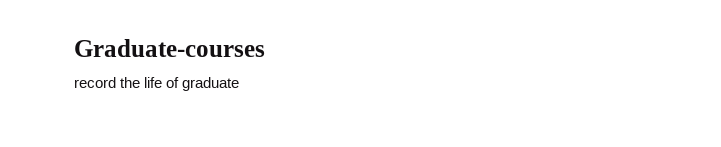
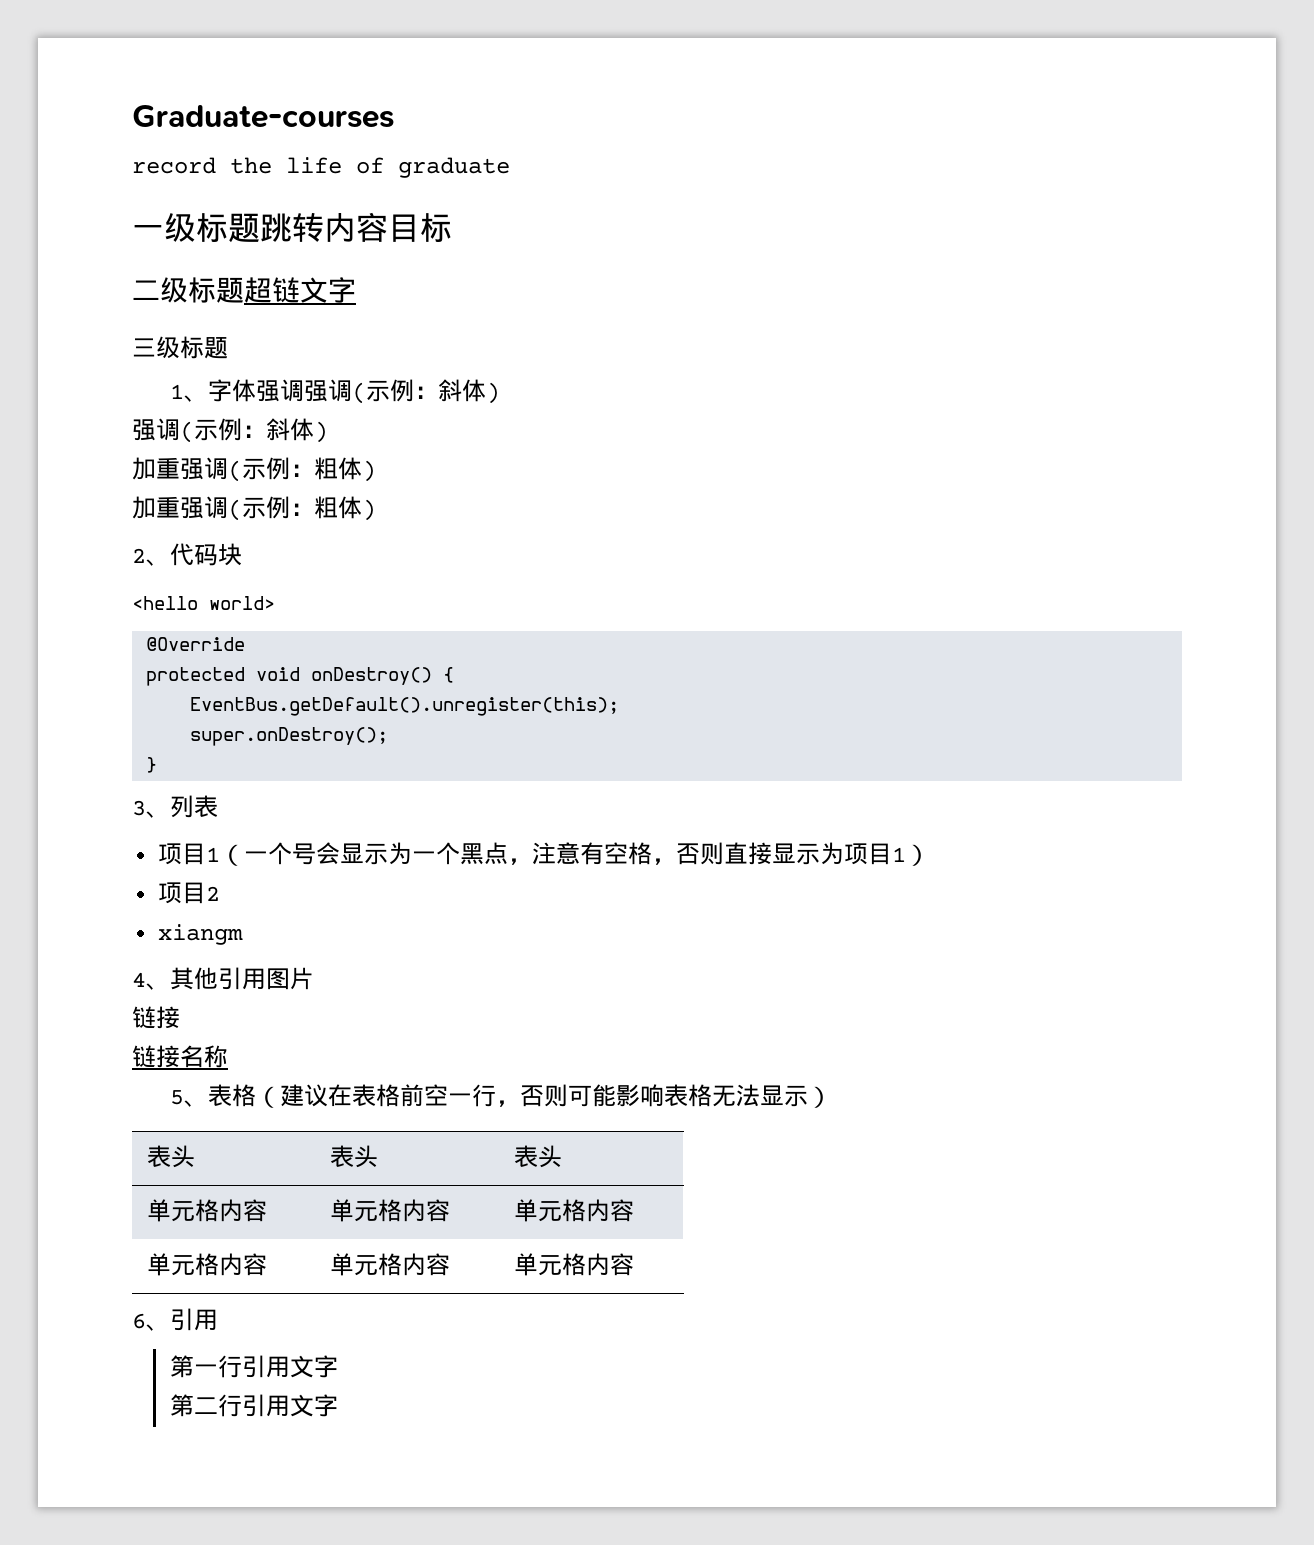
(240, 84) none -> [132,212,452,243] [132,277,356,303] [132,336,228,359] [169,379,500,404] [132,418,328,443] [132,457,376,482] [132,496,376,521] [132,543,242,566] [132,596,275,610] [146,637,246,651] [146,667,455,686] [190,697,620,716] [190,727,389,746] [146,757,158,773] [132,795,218,818] [158,842,931,866] [158,882,221,904] [158,924,244,945] [132,967,314,990] [132,1006,180,1029] [132,1045,228,1068] [169,1084,832,1108] [146,1145,195,1168] [329,1145,378,1168] [513,1145,562,1168] [146,1199,267,1222] [329,1199,450,1222] [513,1199,634,1222] [146,1253,267,1276] [329,1253,450,1276] [513,1253,634,1276] [132,1308,218,1331] [169,1355,338,1378] [169,1394,338,1417] // 一级标题跳转内容目标 // 二级标题超链文字 // 三级标题 // 1、字体强调强调(示例：斜体) // 强调(示例：斜体) // 加重强调(示例：粗体) // 加重强调(示例：粗体) // 2、代码块 // <hello world> // @Override // protected void onDestroy() { // EventBus.getDefault().unregister(this); // super.onDestroy(); // } // 3、列表 // 项目1（一个号会显示为一个黑点，注意有空格，否则直接显示为项目1） // 项目2 // xiangm // 4、其他引用图片 // 链接 // 链接名称 // 5、表格（建议在表格前空一行，否则可能影响表格无法显示） // 表头 | 表头 | 表头 // 单元格内容 | 单元格内容 | 单元格内容 // 单元格内容 | 单元格内容 | 单元格内容 // 6、引用 // 第一行引用文字 // 第二行引用文字

